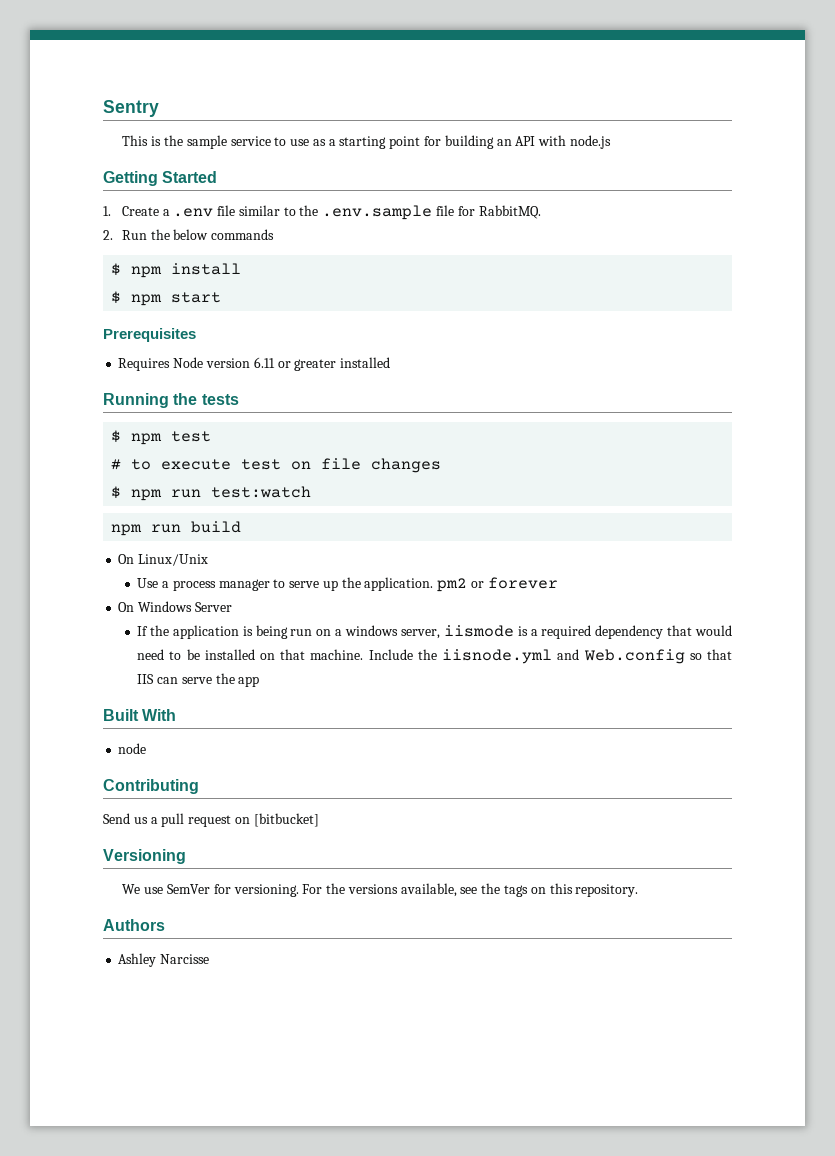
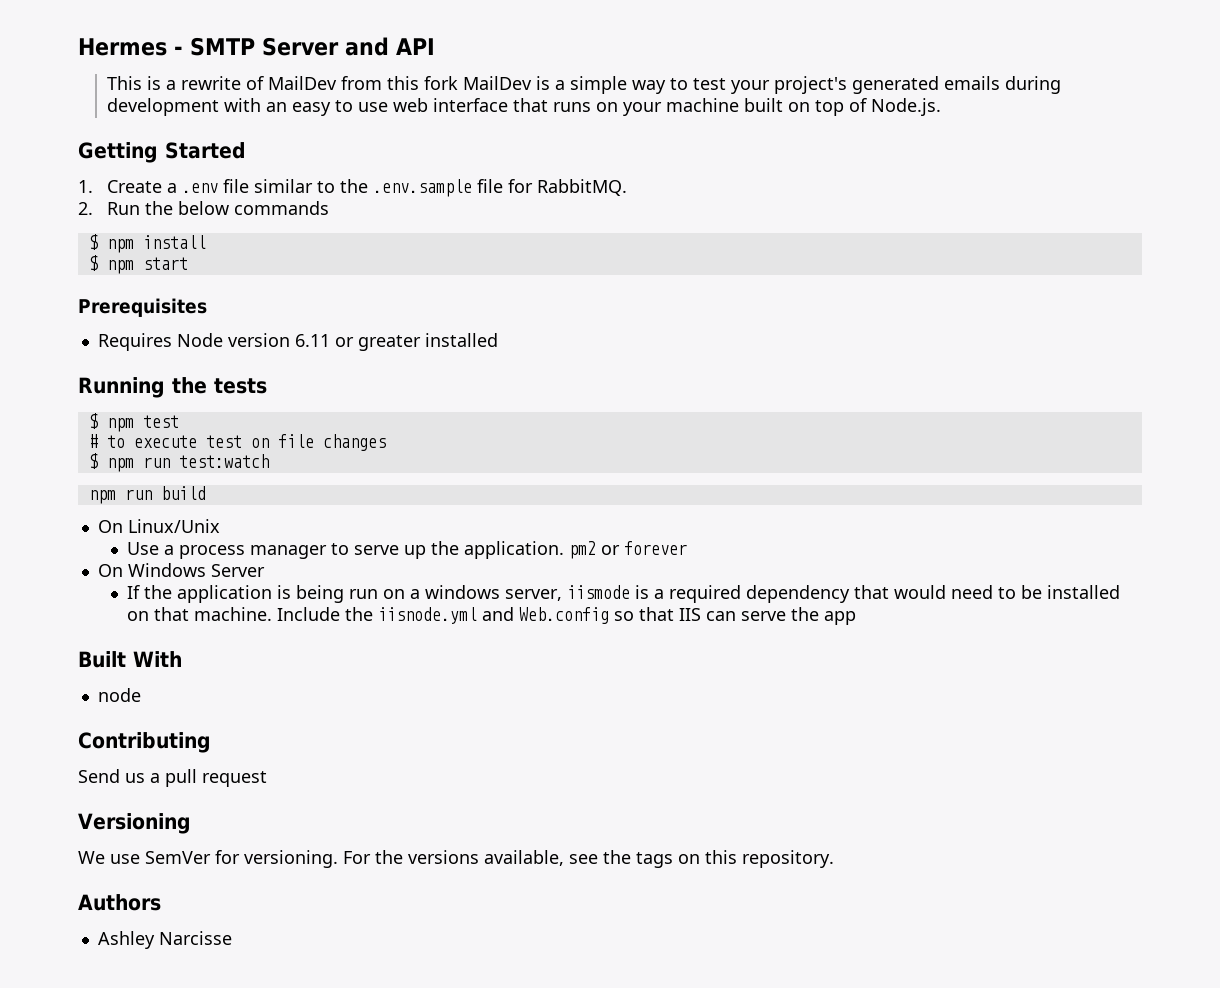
[103,100,159,117] [122,135,611,149] Sentry // This is the sample service to use as a starting point for building an API with node.js -> [78,37,435,56] [107,76,1062,94] [107,98,942,116] Hermes - SMTP Server and API // This is a rewrite of MailDev from this fork MailDev is a simple way to test your project's generated emails during development with an easy to use web interface that runs on your machine built on top of Node.js.
[234,813,319,827] on [bitbucket] -> (267, 779) none

